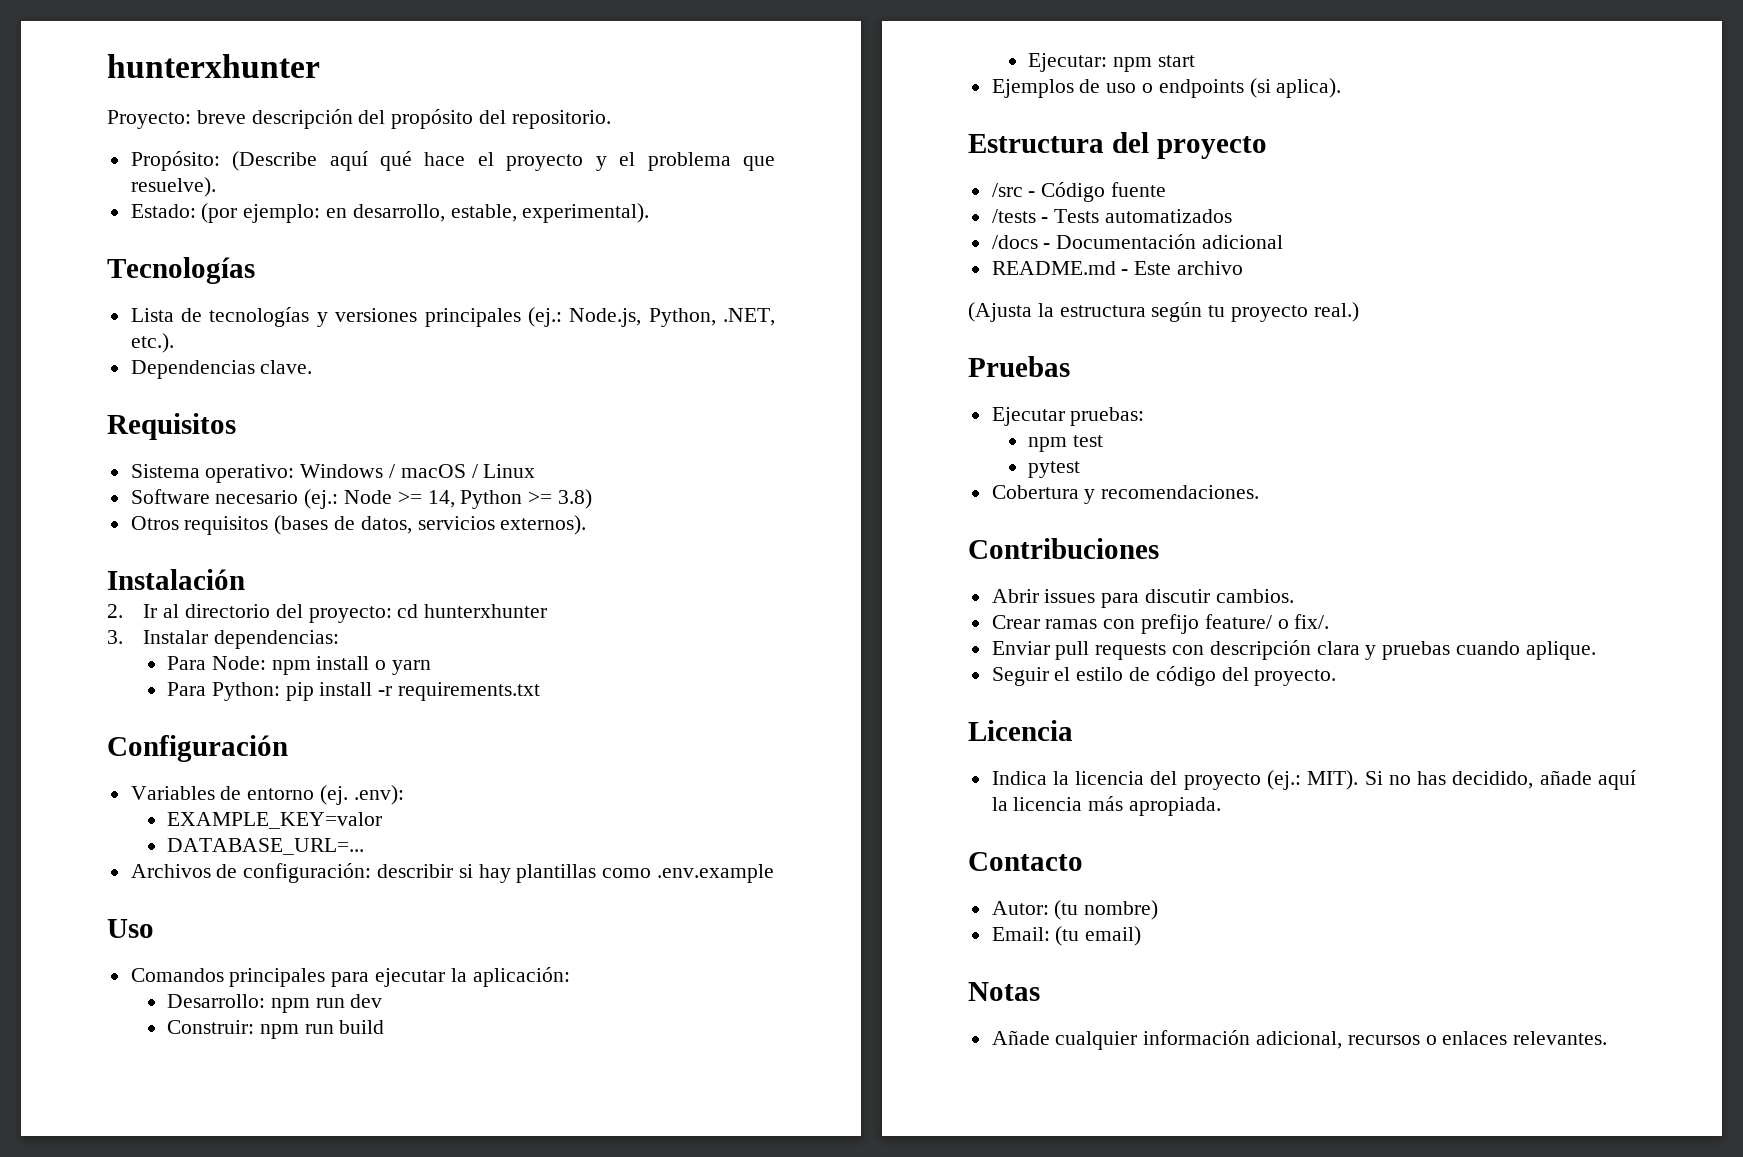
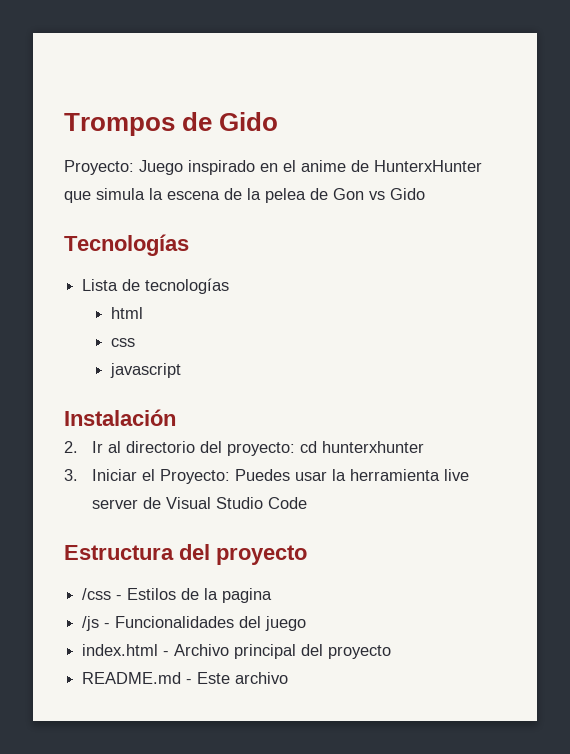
[107,54,320,78] [107,109,611,129] [130,151,775,171] [130,177,216,197] [130,203,650,223] [107,257,255,284] [130,307,775,327] [130,333,174,353] [130,360,313,379] [107,413,236,440] [130,464,536,483] [130,489,593,509] [130,515,587,535] hunterxhunter // Proyecto: breve descripción del propósito del repositorio. // Propósito: (Describe aquí qué hace el proyecto y el problema que resuelve). // Estado: (por ejemplo: en desarrollo, estable, experimental). // Tecnologías // Lista de tecnologías y versiones principales (ej.: Node.js, Python, .NET, etc.). // Dependencias clave. // Requisitos // Sistema operativo: Windows / macOS / Linux // Software necesario (ej.: Node >= 14, Python >= 3.8) // Otros requisitos (bases de datos, servicios externos). -> [64,112,279,136] [64,160,482,175] [64,188,425,203] [64,234,189,256] [82,278,230,294] [110,307,143,319] [110,338,135,347] [109,363,181,378] Trompos de Gido // Proyecto: Juego inspirado en el anime de HunterxHunter que simula la escena de la pelea de Gon vs Gido // Tecnologías // Lista de tecnologías // html // css // javascript
[143,630,340,649] [167,656,432,675] [167,682,541,701] [107,735,288,762] [130,785,404,805] [167,812,383,829] [167,838,365,855] [130,863,775,883] [107,919,154,938] [130,967,570,987] [167,994,383,1013] [167,1020,385,1039] [1028,53,1195,72] [991,78,1342,98] [968,132,1267,159] [991,182,1167,202] [991,209,1233,223] [991,234,1284,249] [991,261,1244,275] [968,302,1359,322] [968,356,1070,377] [991,407,1145,426] [1028,435,1103,452] [1028,461,1081,478] [991,485,1260,504] [968,538,1159,559] [991,589,1294,608] [991,614,1330,634] [991,640,1596,660] [991,666,1337,686] [968,720,1073,741] [991,770,1637,790] [991,796,1222,816] [968,852,1083,871] [991,900,1159,920] [991,926,1142,946] [968,982,1040,1001] [991,1030,1608,1050] Instalar dependencias: // Para Node: npm install o yarn // Para Python: pip install -r requirements.txt // Configuración // Variables de entorno (ej. .env): // EXAMPLE_KEY=valor // DATABASE_URL=... // Archivos de configuración: describir si hay plantillas como .env.example // Uso // Comandos principales para ejecutar la aplicación: // Desarrollo: npm run dev // Construir: npm run build // Ejecutar: npm start // Ejemplos de uso o endpoints (si aplica). // Estructura del proyecto // /src - Código fuente // /tests - Tests automatizados // /docs - Documentación adicional // README.md - Este archivo // (Ajusta la estructura según tu proyecto real.) // Pruebas // Ejecutar pruebas: // npm test // pytest // Cobertura y recomendaciones. // Contribuciones // Abrir issues para discutir cambios. // Crear ramas con prefijo feature/ o fix/. // Enviar pull requests con descripción clara y pruebas cuando aplique. // Seguir el estilo de código del proyecto. // Licencia // Indica la licencia del proyecto (ej.: MIT). Si no has decidido, añade aquí la licencia más apropiada. // Contacto // Autor: (tu nombre) // Email: (tu email) // Notas // Añade cualquier información adicional, recursos o enlaces relevantes. -> [92,469,470,484] [92,497,308,509] [64,544,307,565] [82,588,273,603] [82,616,307,631] [82,644,392,659] [82,672,289,684] Iniciar el Proyecto: Puedes usar la herramienta live server de Visual Studio Code // Estructura del proyecto // /css - Estilos de la pagina // /js - Funcionalidades del juego // index.html - Archivo principal del proyecto // README.md - Este archivo

